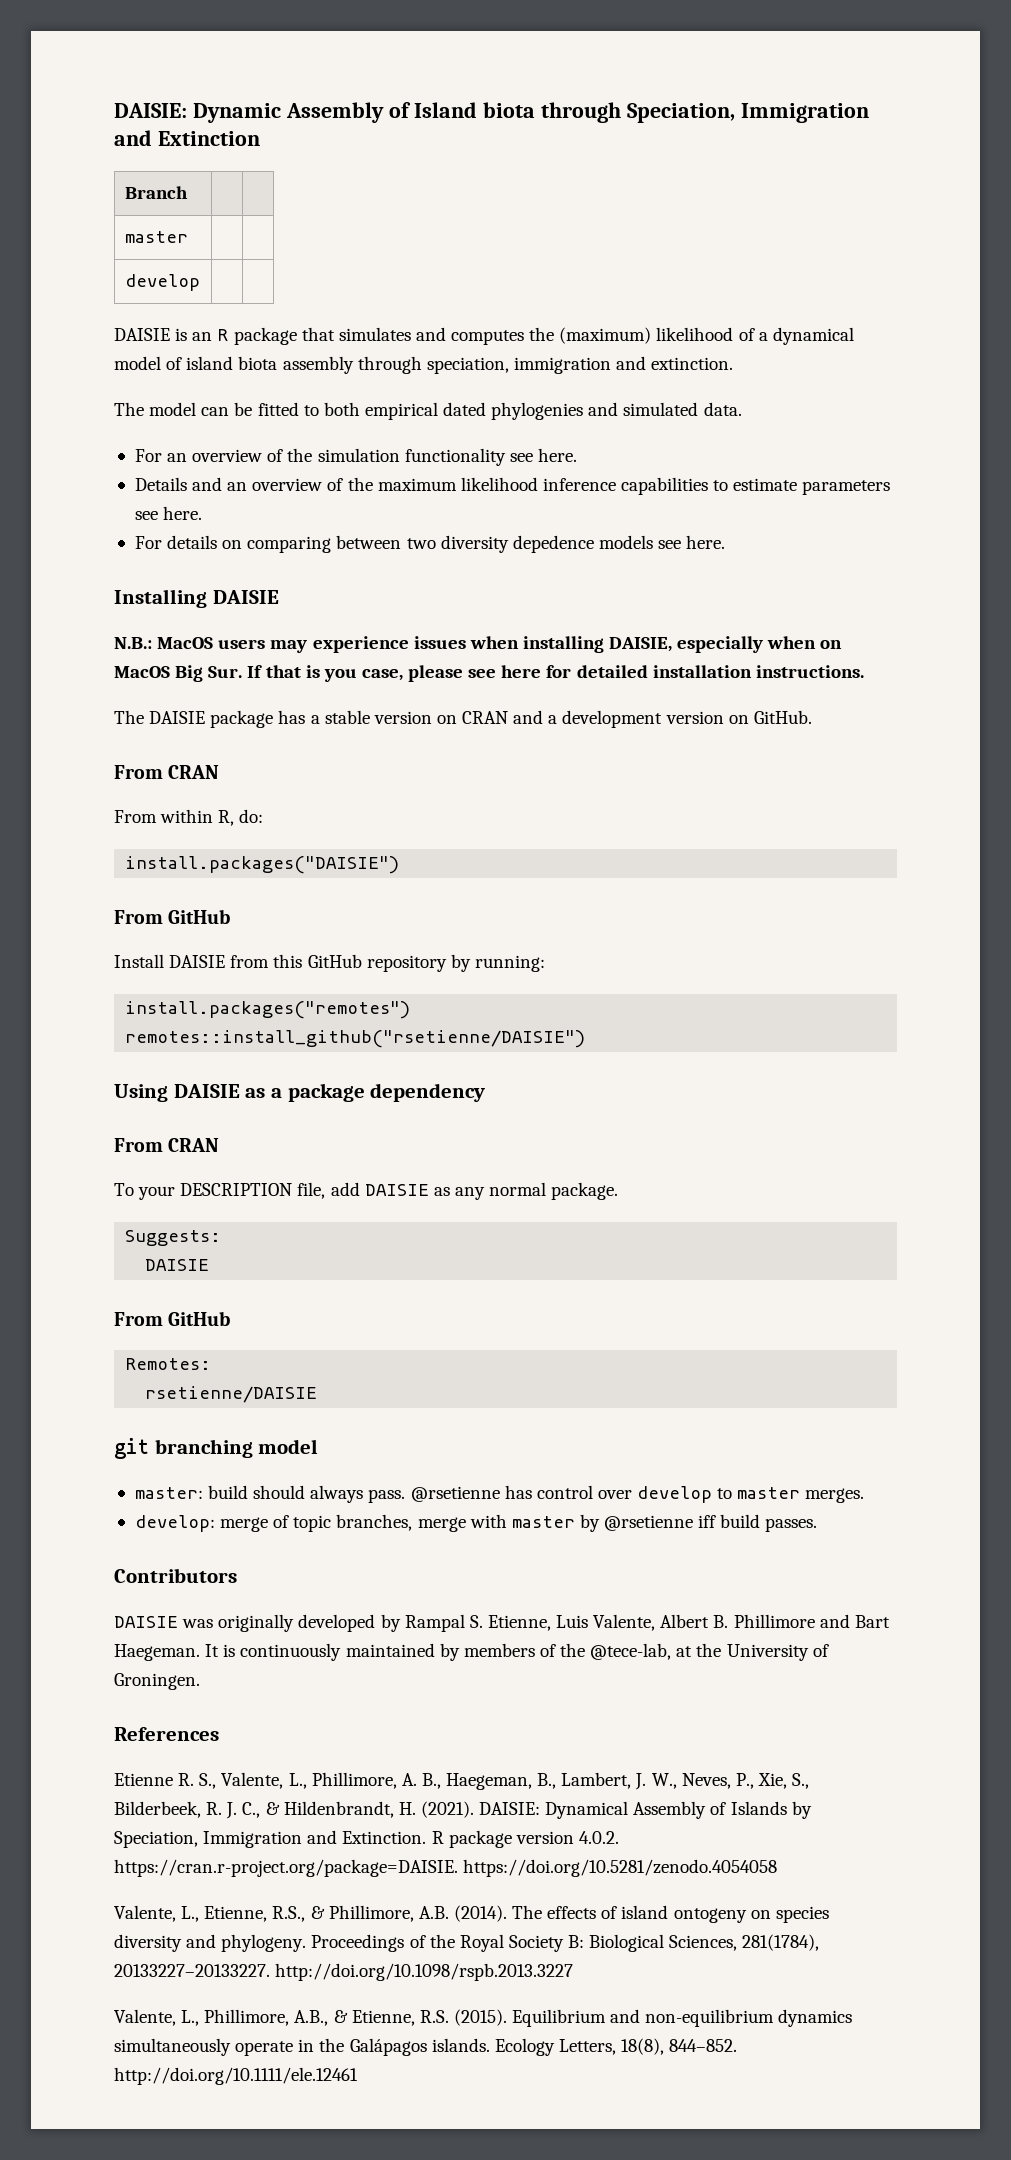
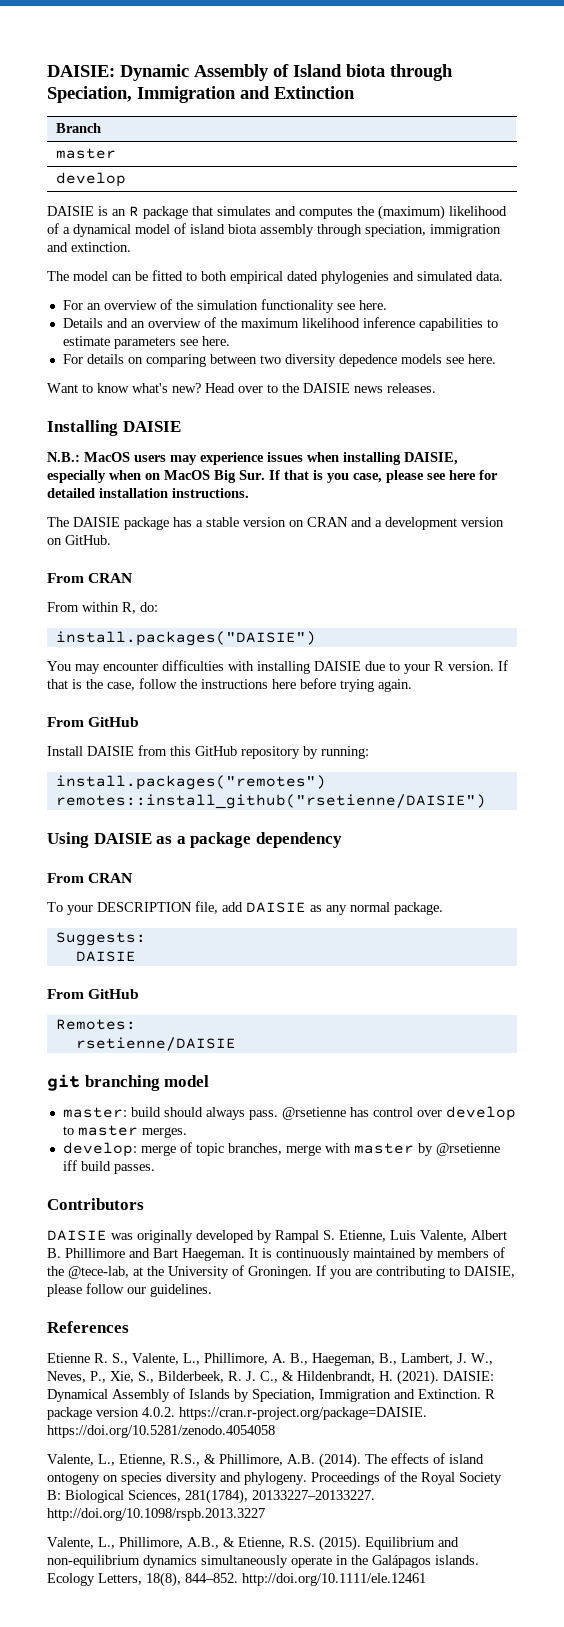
(726, 542) none -> [47,383,436,393] // Want to know what's new? Head over to the DAISIE news releases.
(400, 865) none -> [47,660,508,674] [47,678,412,692] // You may encounter difficulties with installing DAISIE due to your R version. If that is the case, follow the instructions here before trying again.
(200, 1681) none -> [316,1265,515,1279] [47,1283,212,1297] If you are contributing to DAISIE, please follow our guidelines.

